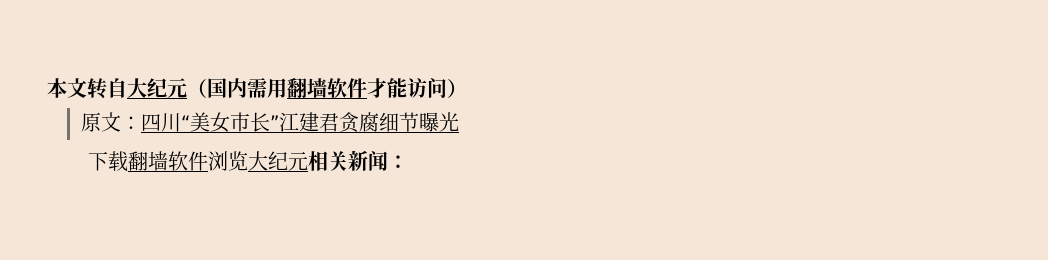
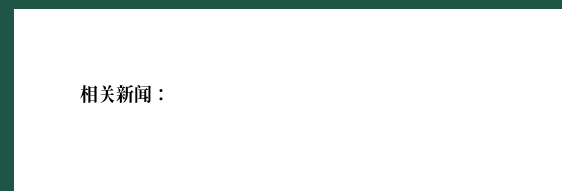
[47,77,467,99] [81,112,460,133] [87,151,308,172] 本文转自大纪元（国内需用翻墙软件才能访问） // 原文：四川“美女市长”江建君贪腐细节曝光 // 下载翻墙软件浏览大纪元 -> (80, 94) none

